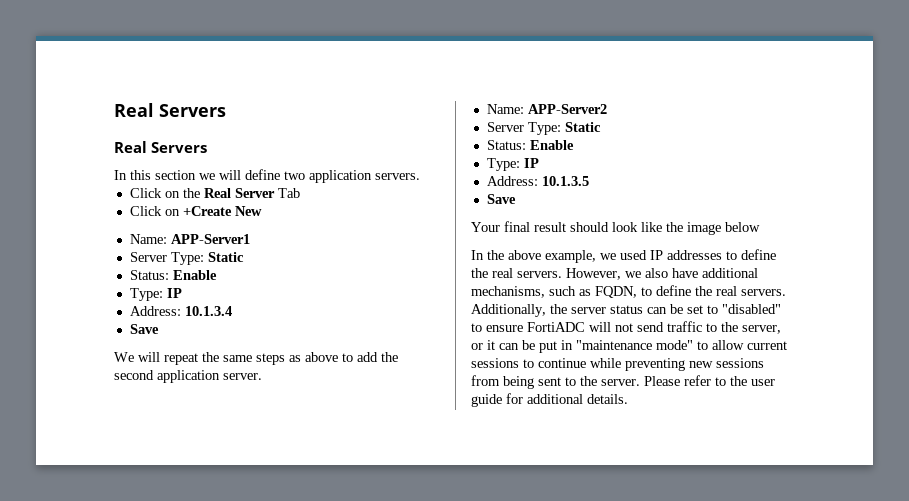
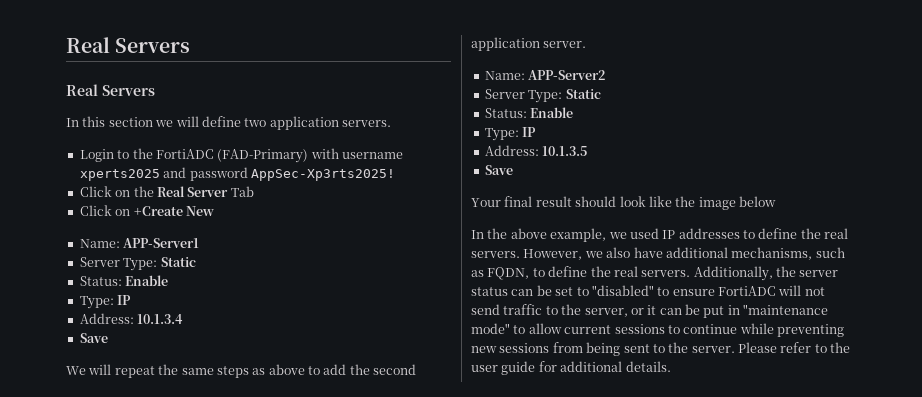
(420, 176) none -> [79,148,403,163] [79,167,395,181] // Login to the FortiADC (FAD-Primary) with username xperts2025 and password AppSec-Xp3rts2025!

